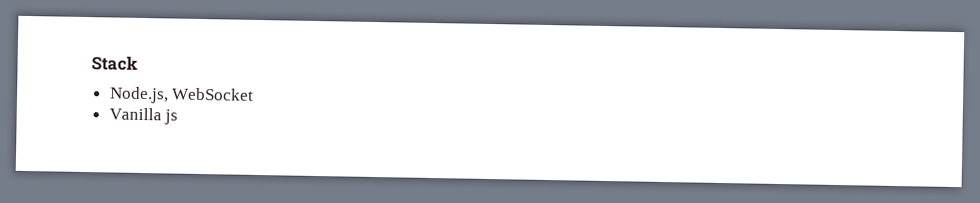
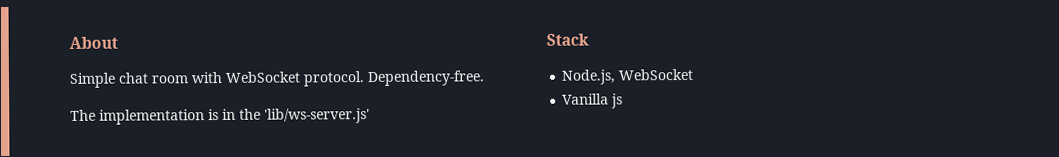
(91, 63) none -> [69,36,118,49] [69,70,485,88] [70,108,370,125] About // Simple chat room with WebSocket protocol. Dependency-free. // The implementation is in the 'lib/ws-server.js' //

